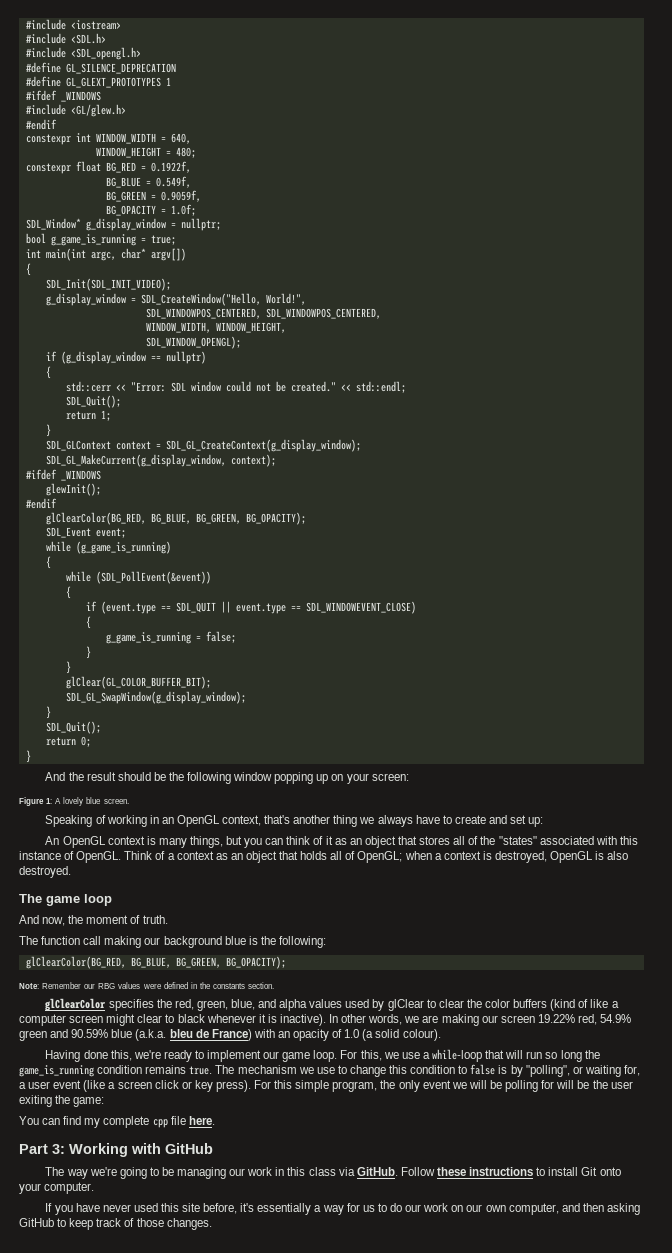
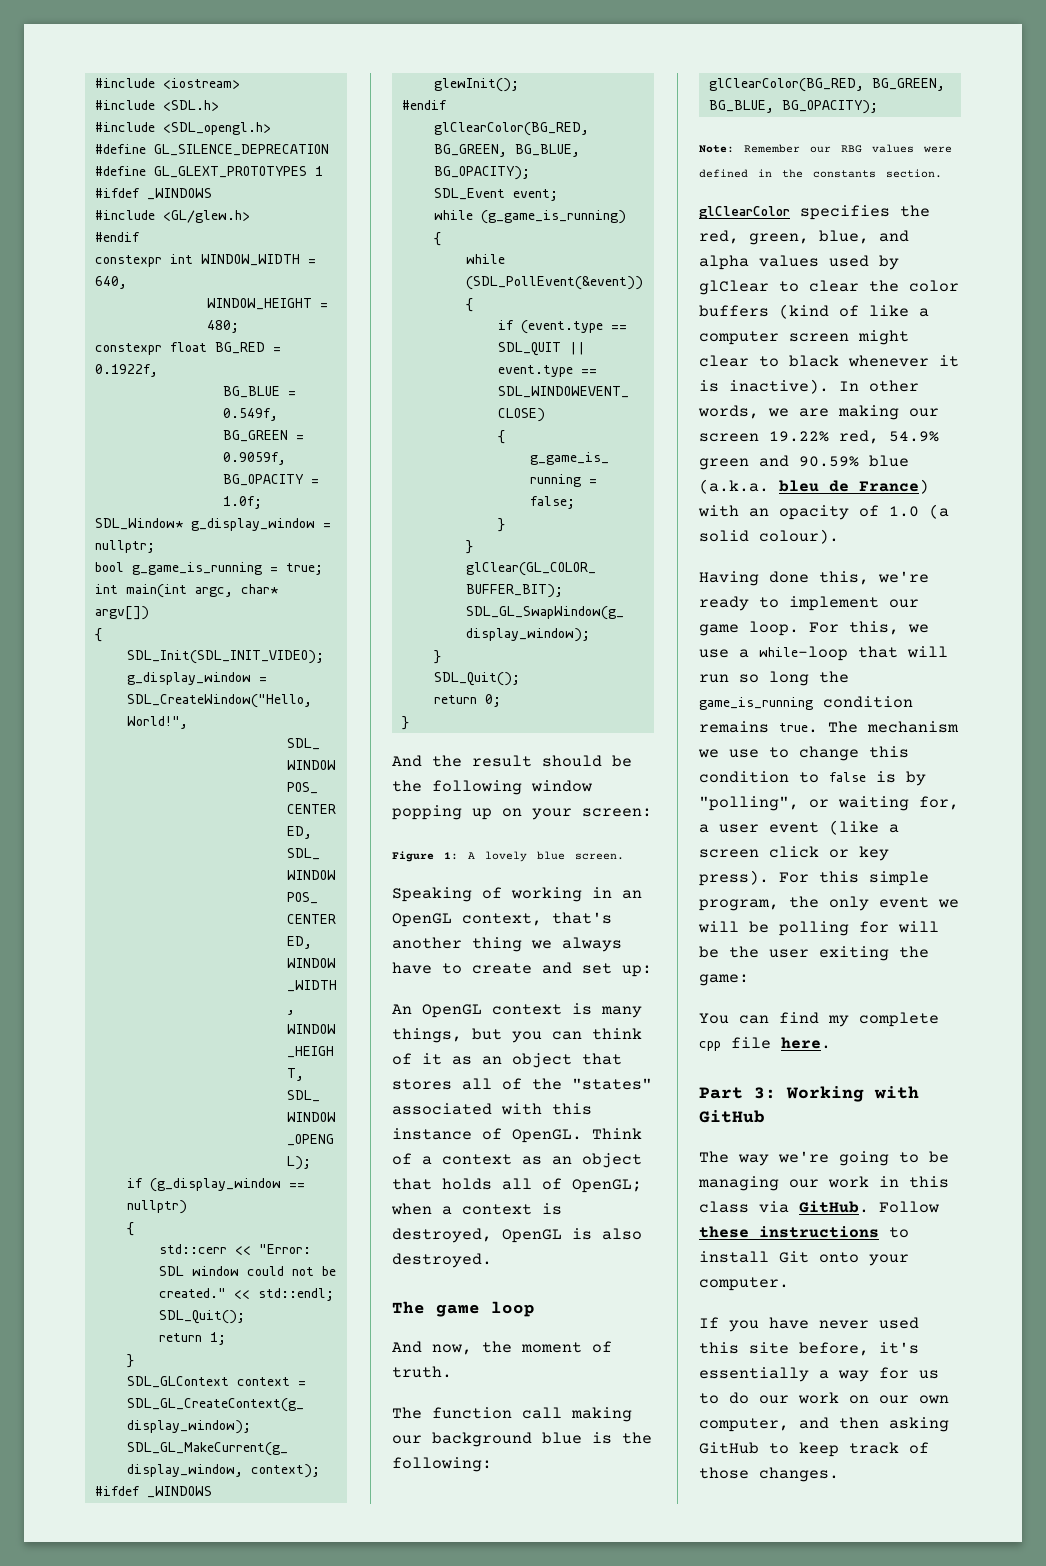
[150,513,241,524] BG_BLUE, BG_GREEN, -> [433,144,580,157] BG_GREEN, BG_BLUE,
[130,957,221,968] BG_BLUE, BG_GREEN, -> [871,78,945,91] [708,100,774,113] BG_GREEN, BG_BLUE,

